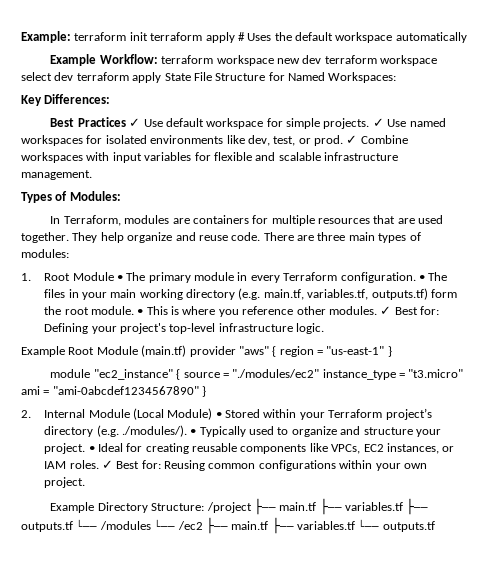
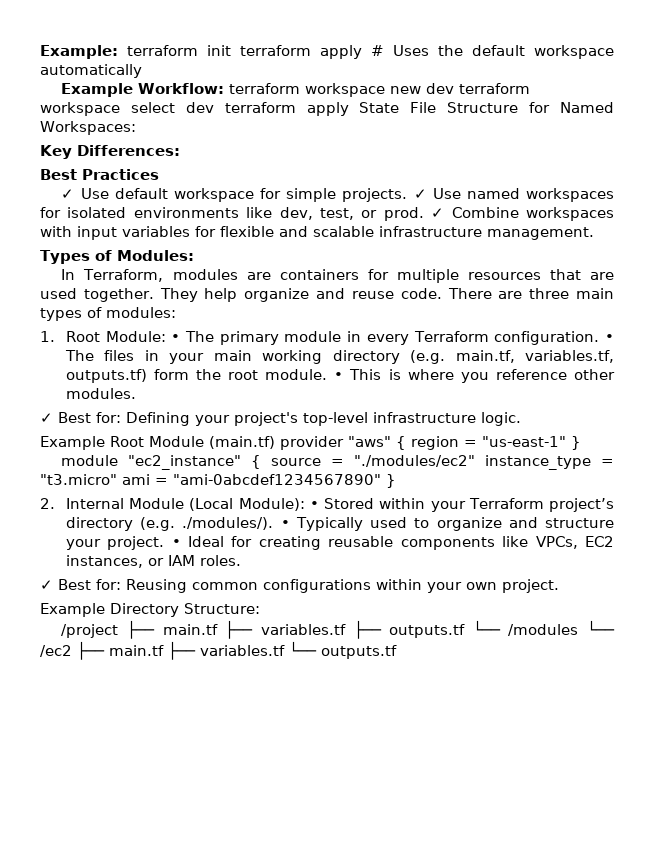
(126, 122) none -> (159, 174) //
[72,272,114,281] Module -> [105,331,166,342] Module:
(377, 310) none -> (136, 393) //
[167,408,213,420] Module) -> [238,498,305,511] Module):
(99, 464) none -> (241, 560) //
(205, 507) none -> (260, 608) //

